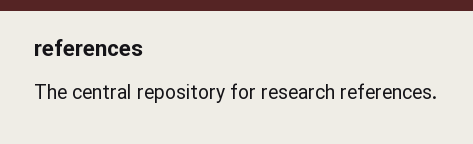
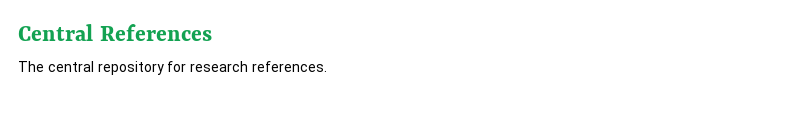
[34,39,143,56] references -> [18,24,212,41] Central References

